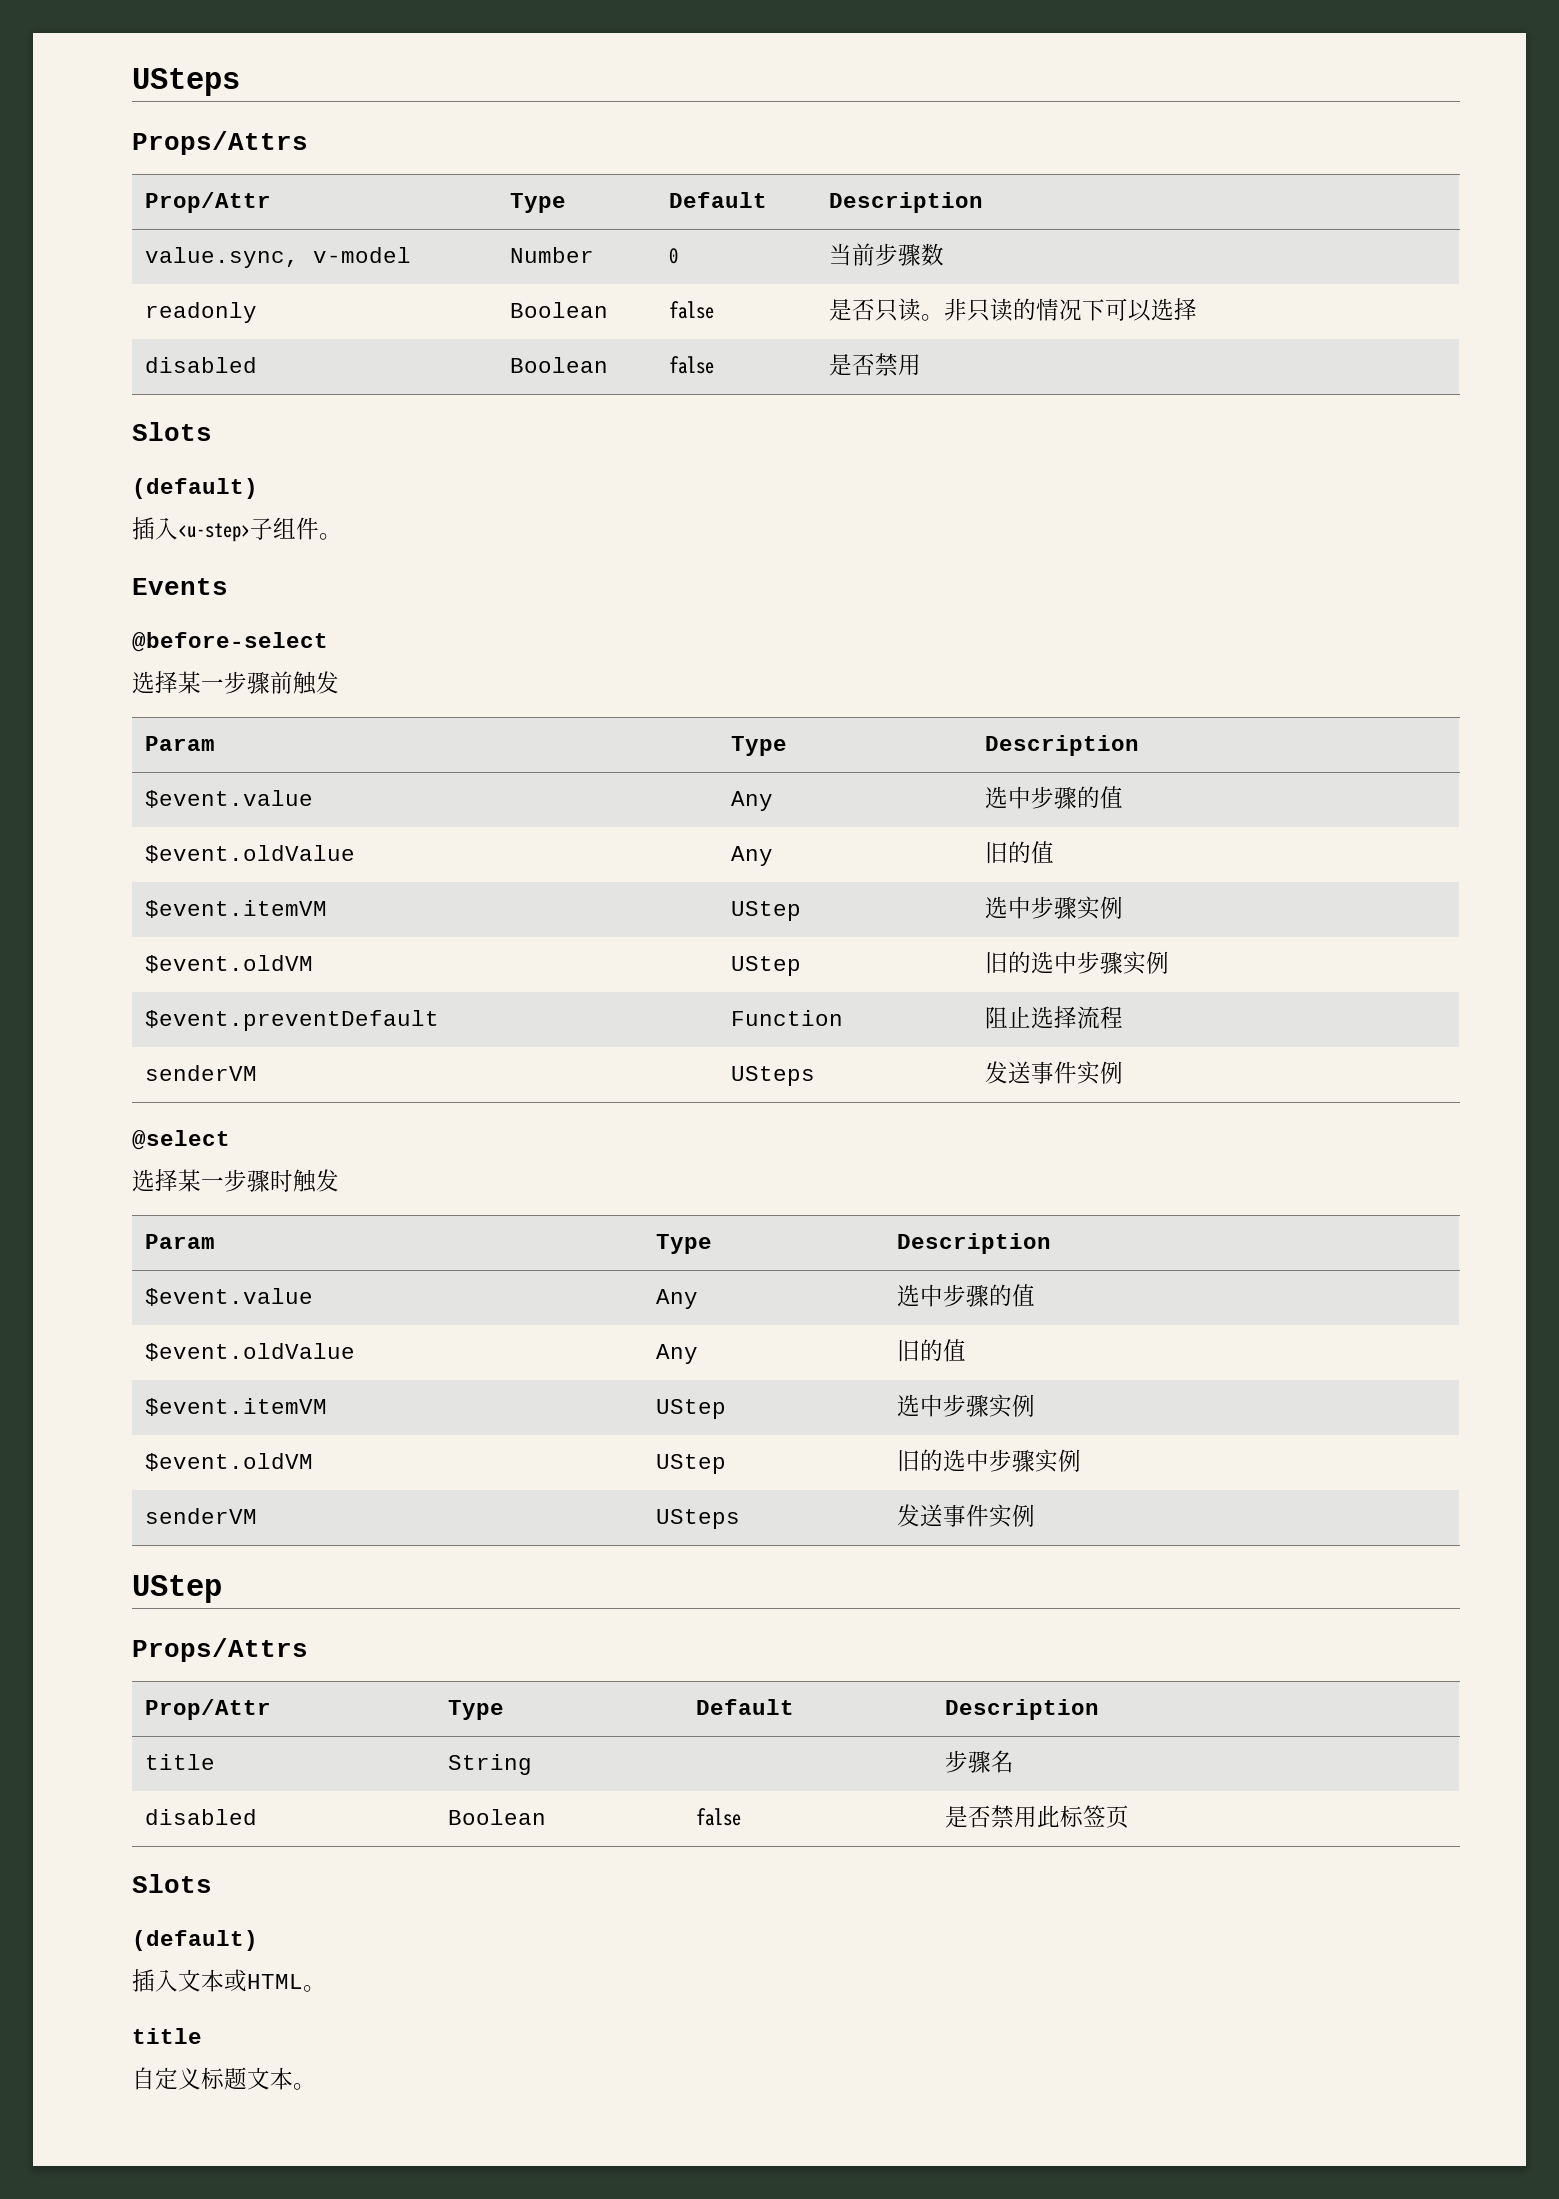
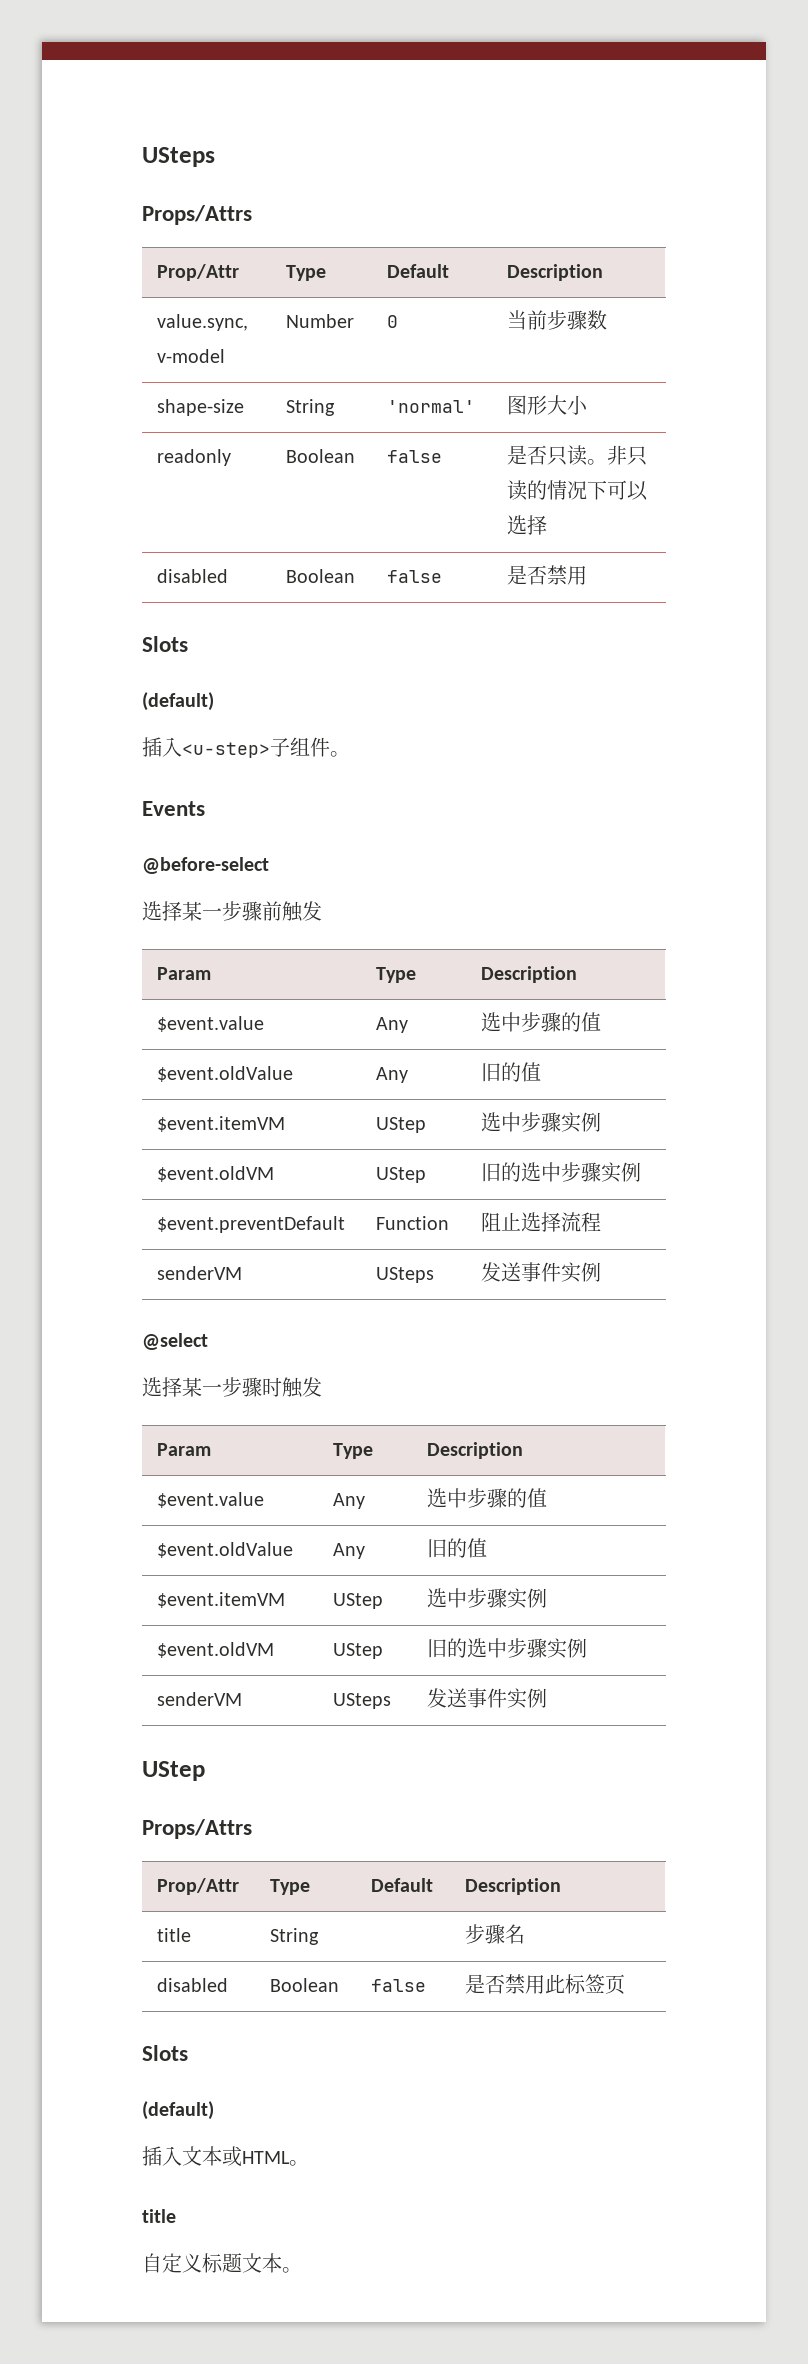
(945, 254) none -> [157,399,245,416] [286,399,336,416] [387,400,476,413] [507,395,589,415] // shape-size | String | 'normal' | 图形大小

